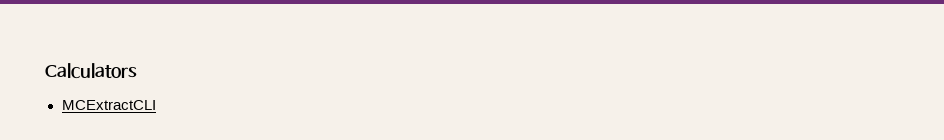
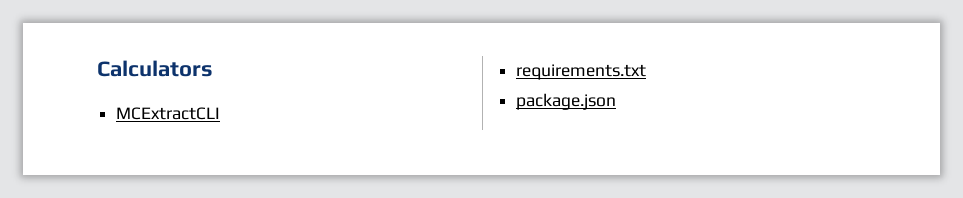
(156, 105) none -> [516,64,647,80] [516,93,617,110] // requirements.txt // package.json

